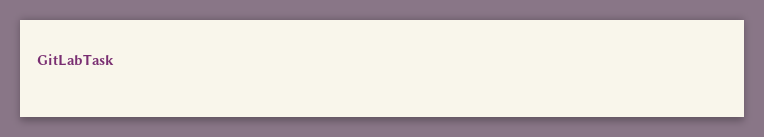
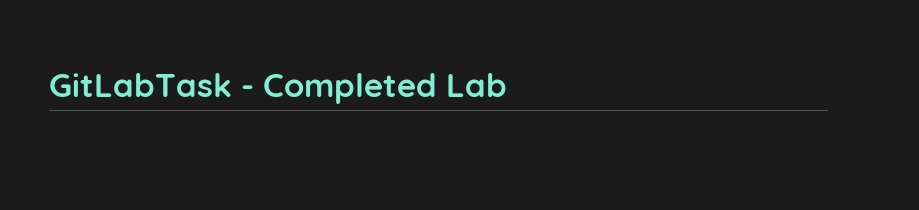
(114, 60) none -> [241,73,507,104] - Completed Lab

